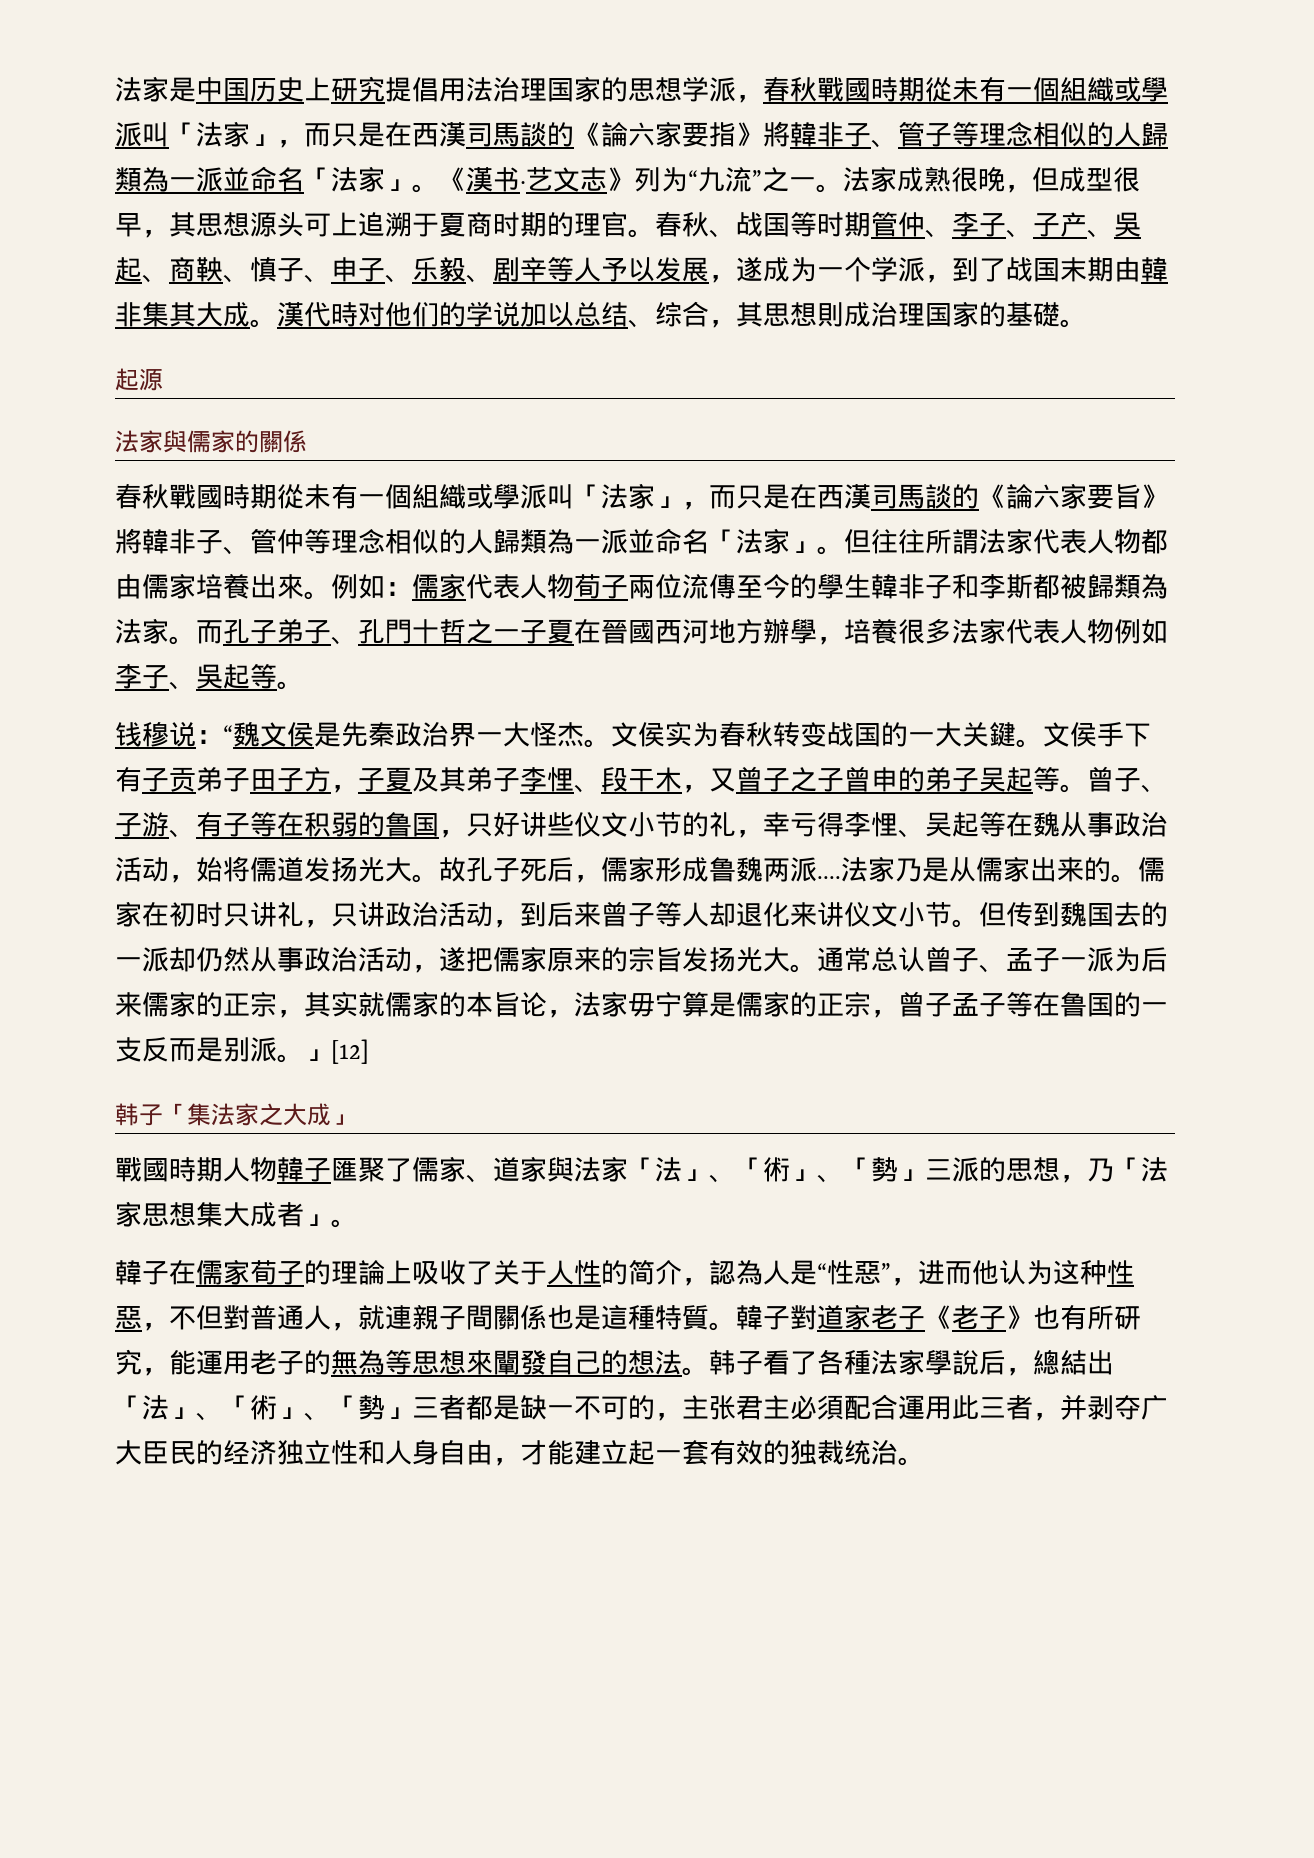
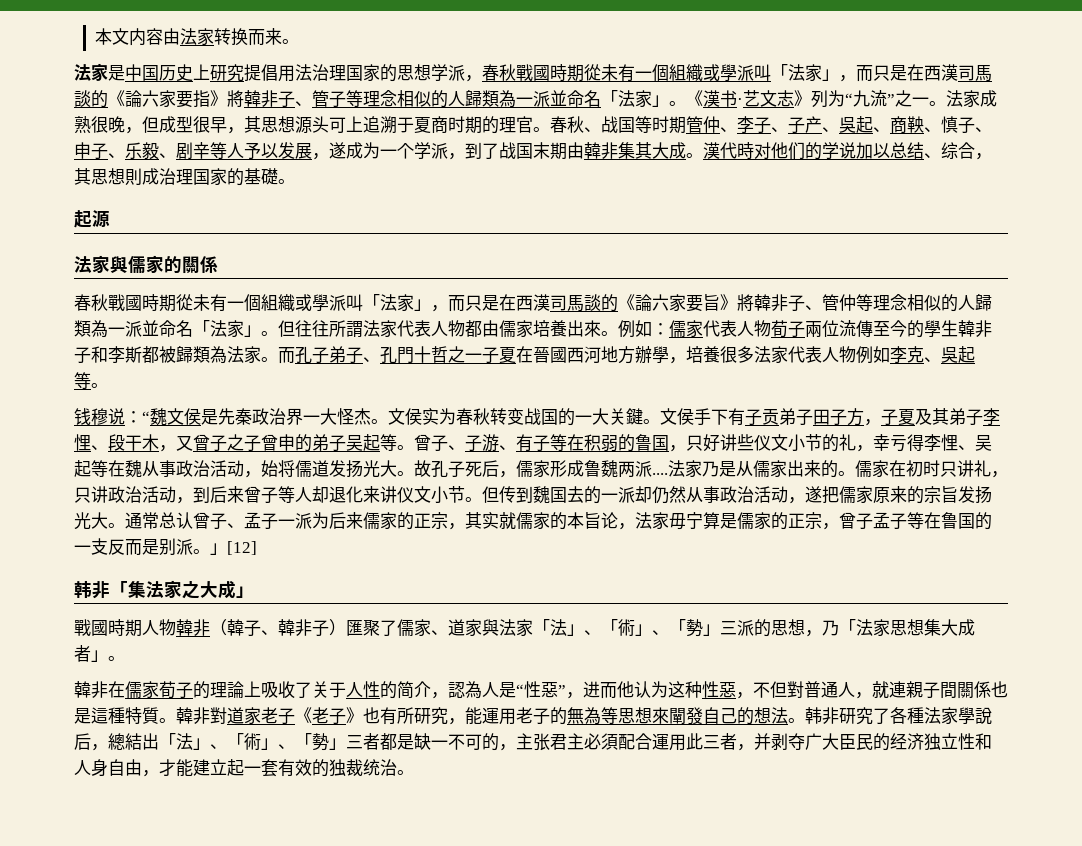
(115, 89) none -> [95,28,300,46] 本文内容由法家转换而来。 //
[142,665,169,689] 子 -> [907,346,924,363] 克
[139,1104,163,1126] 子 -> [92,581,110,599] 非
[304,1158,331,1182] 子 -> [193,619,346,637] 非（韓子、韓非子）
[142,1261,169,1285] 子 -> [91,681,108,698] 非
[763,1306,790,1330] 子 -> [193,707,210,724] 非
[736,1350,790,1375] 子看 -> [822,707,873,725] 非研究

